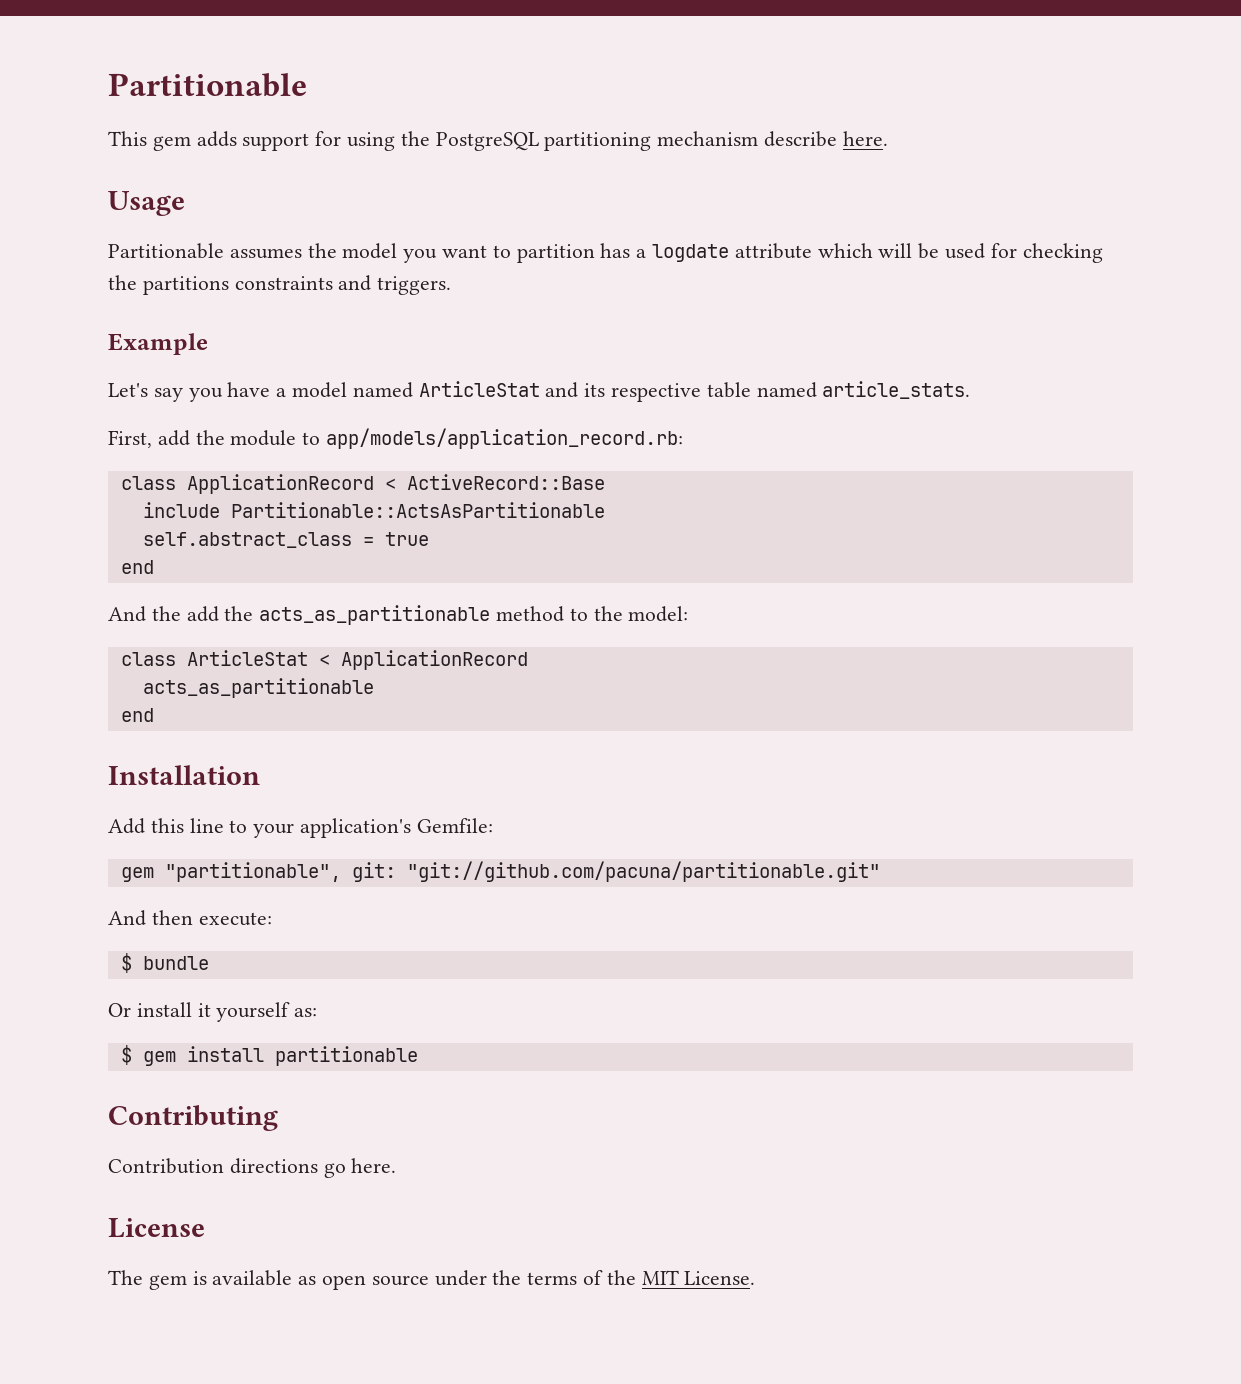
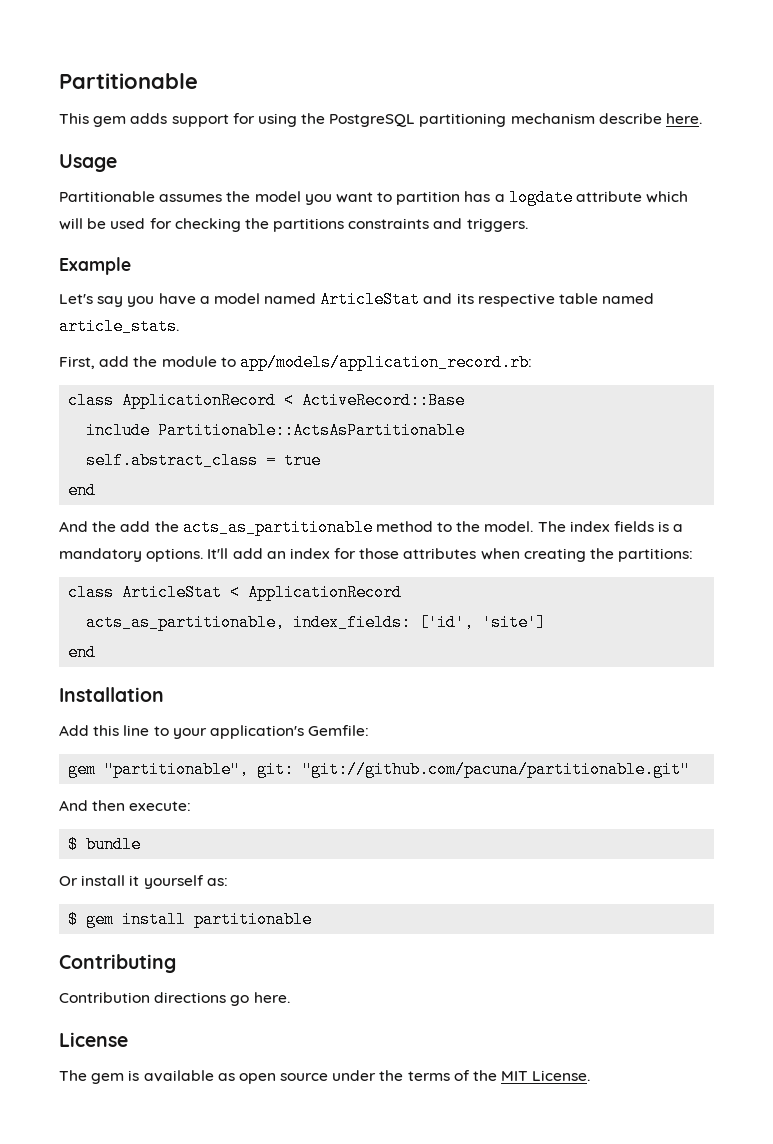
[628,606,689,622] model: -> [484,521,684,532] [59,548,694,562] model. The index fields is a mandatory options. It'll add an index for those attributes when creating the partitions:
[142,678,374,698] acts_as_partitionable -> [86,614,547,631] acts_as_partitionable, index_fields: ['id', 'site']

